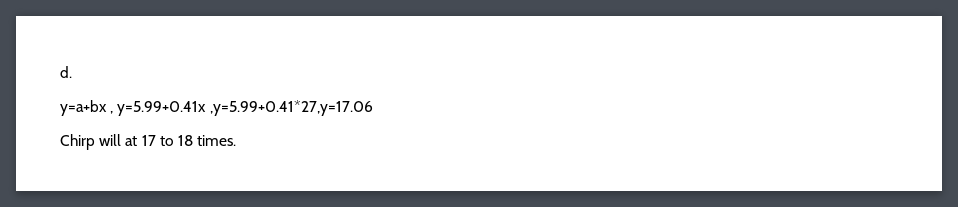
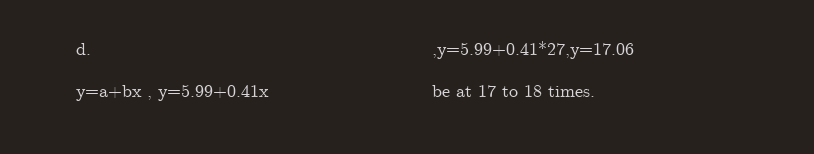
[60,134,122,150] Chirp will -> [432,85,450,97] be

